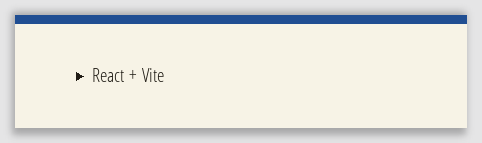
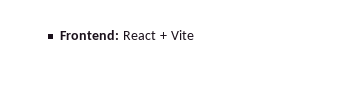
(92, 75) none -> [60,30,120,40] Frontend:

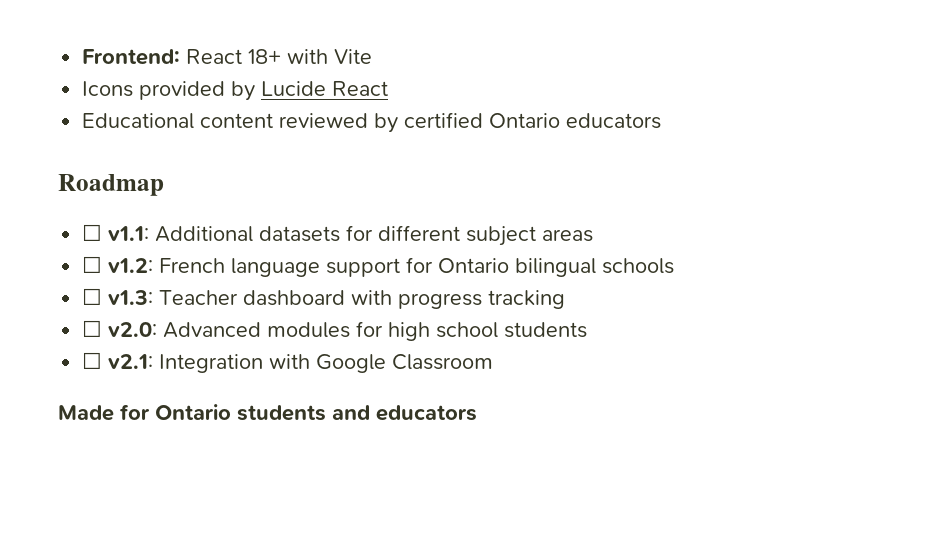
[159,32,167,40] + -> [248,49,329,64] 18+ with
(194, 35) none -> [82,81,389,101] [82,112,662,133] [58,174,164,196] [82,224,594,246] [82,256,675,277] [82,288,566,309] [82,320,588,341] [82,352,494,373] [58,404,477,421] // Icons provided by Lucide React // Educational content reviewed by certified Ontario educators // Roadmap // ☐ v1.1: Additional datasets for different subject areas // ☐ v1.2: French language support for Ontario bilingual schools // ☐ v1.3: Teacher dashboard with progress tracking // ☐ v2.0: Advanced modules for high school students // ☐ v2.1: Integration with Google Classroom // Made for Ontario students and educators

